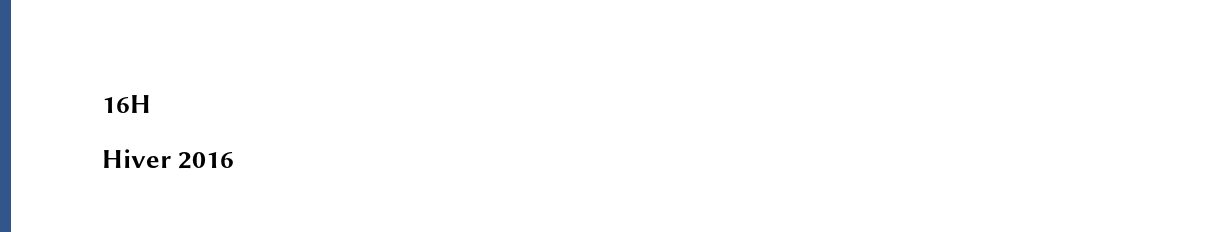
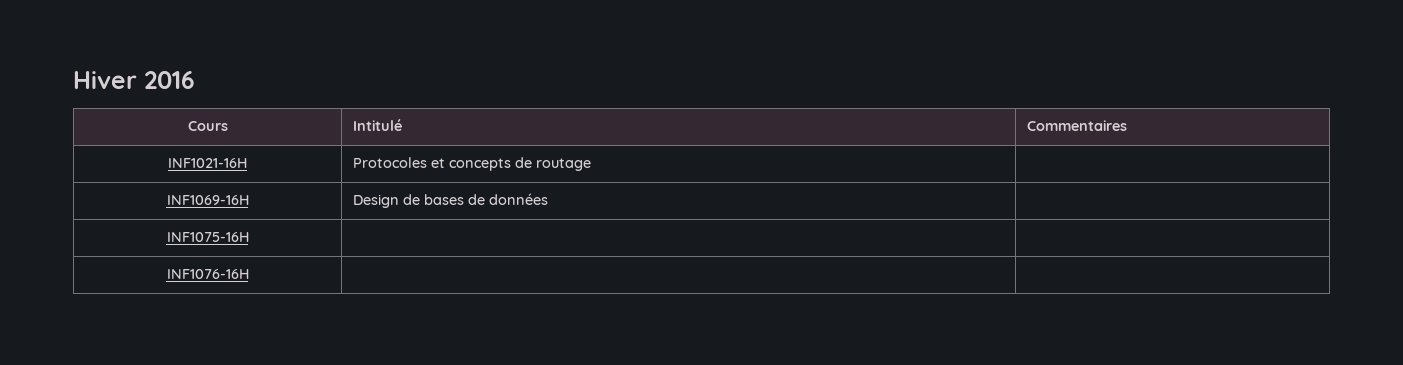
[102,95,151,113] 16H // -> (73, 80) none
(235, 160) none -> [187,121,228,131] [352,119,402,131] [1026,120,1127,131] [168,158,247,168] [352,157,591,171] [166,195,249,205] [352,193,548,208] [166,232,249,242] [166,269,249,279] // Cours | Intitulé | Commentaires // INF1021-16H | Protocoles et concepts de routage | // INF1069-16H | Design de bases de données | // INF1075-16H | | // INF1076-16H | |

